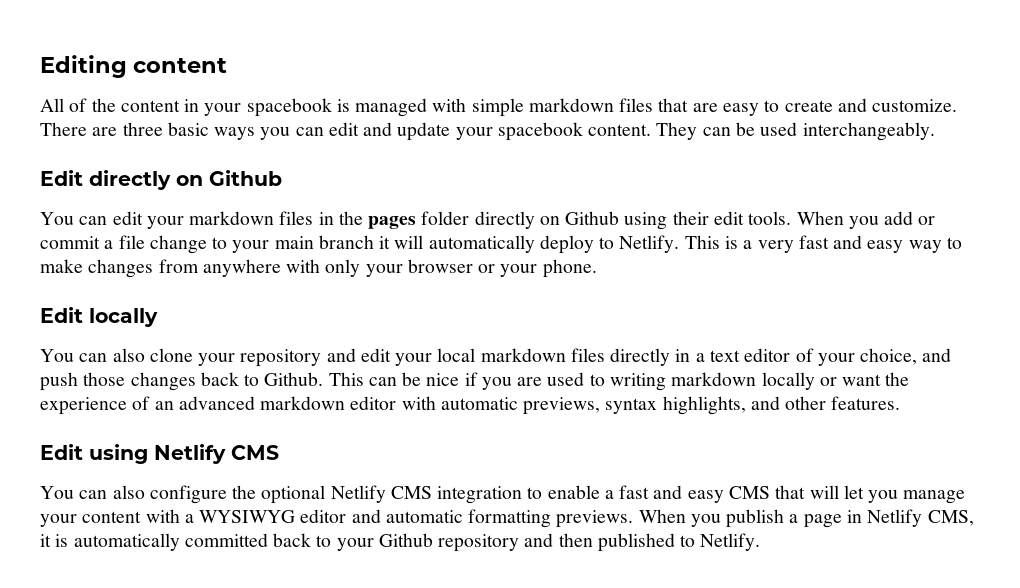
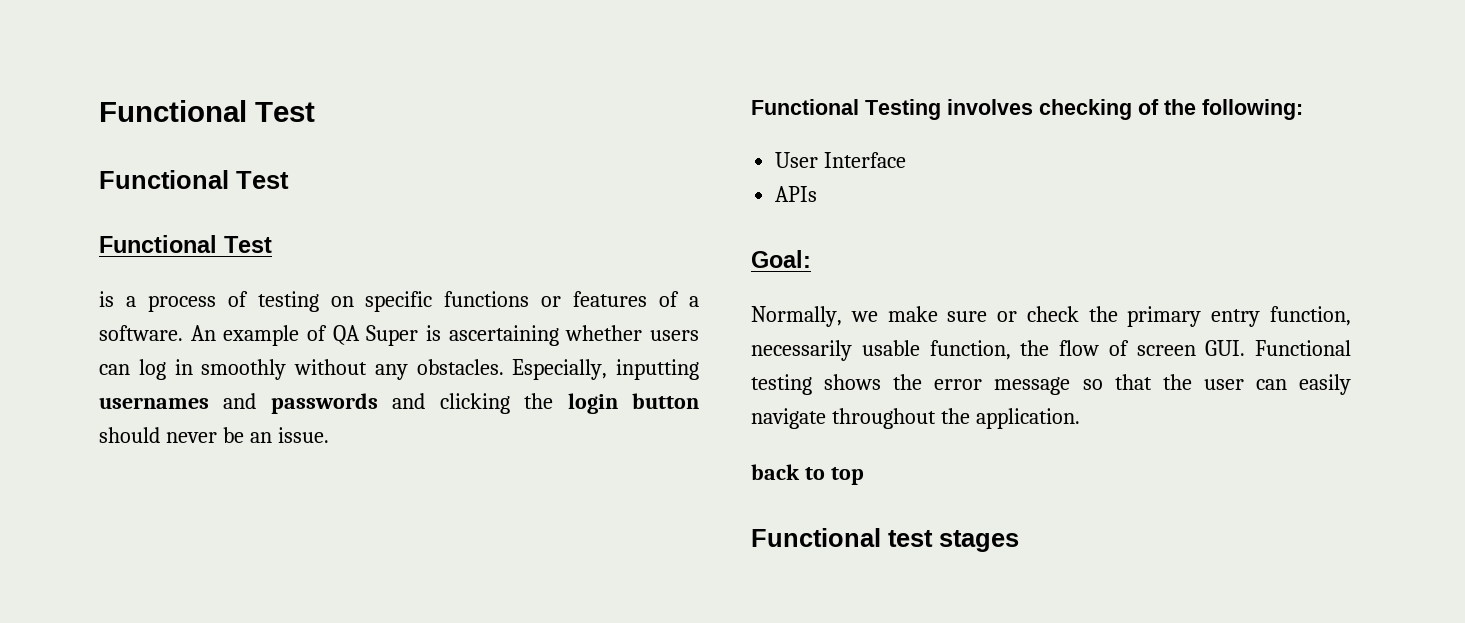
[40,55,228,78] [40,98,958,117] [40,122,935,141] [40,170,282,190] [40,211,936,230] [40,235,962,254] [40,259,597,278] [40,307,158,327] [40,348,952,367] [40,372,910,391] [40,396,901,415] [40,444,279,464] [40,485,966,504] [40,509,974,528] [40,533,761,552] Editing content // All of the content in your spacebook is managed with simple markdown files that are easy to create and customize. There are three basic ways you can edit and update your spacebook content. They can be used interchangeably. // Edit directly on Github // You can edit your markdown files in the pages folder directly on Github using their edit tools. When you add or commit a file change to your main branch it will automatically deploy to Netlify. This is a very fast and easy way to make changes from anywhere with only your browser or your phone. // Edit locally // You can also clone your repository and edit your local markdown files directly in a text editor of your choice, and push those changes back to Github. This can be nice if you are used to writing markdown locally or want the experience of an advanced markdown editor with automatic previews, syntax highlights, and other features. // Edit using Netlify CMS // You can also configure the optional Netlify CMS integration to enable a fast and easy CMS that will let you manage your content with a WYSIWYG editor and automatic formatting previews. When you publish a page in Netlify CMS, it is automatically committed back to your Github repository and then published to Netlify. -> [99,100,315,122] [99,170,289,189] [99,235,272,253] [99,291,699,312] [99,325,699,346] [99,359,699,380] [99,393,700,414] [99,427,329,443] [751,99,1303,120] [775,152,907,168] [775,186,818,202] [751,250,811,268] [751,306,1351,327] [751,340,1351,361] [751,374,1351,395] [751,408,1080,429] [751,464,864,485] [751,528,1019,552] Functional Test // Functional Test // Functional Test // is a process of testing on specific functions or features of a software. An example of QA Super is ascertaining whether users can log in smoothly without any obstacles. Especially, inputting usernames and passwords and clicking the login button should never be an issue. // Functional Testing involves checking of the following: // User Interface // APIs // Goal: // Normally, we make sure or check the primary entry function, necessarily usable function, the flow of screen GUI. Functional testing shows the error message so that the user can easily navigate throughout the application. // back to top // Functional test stages

